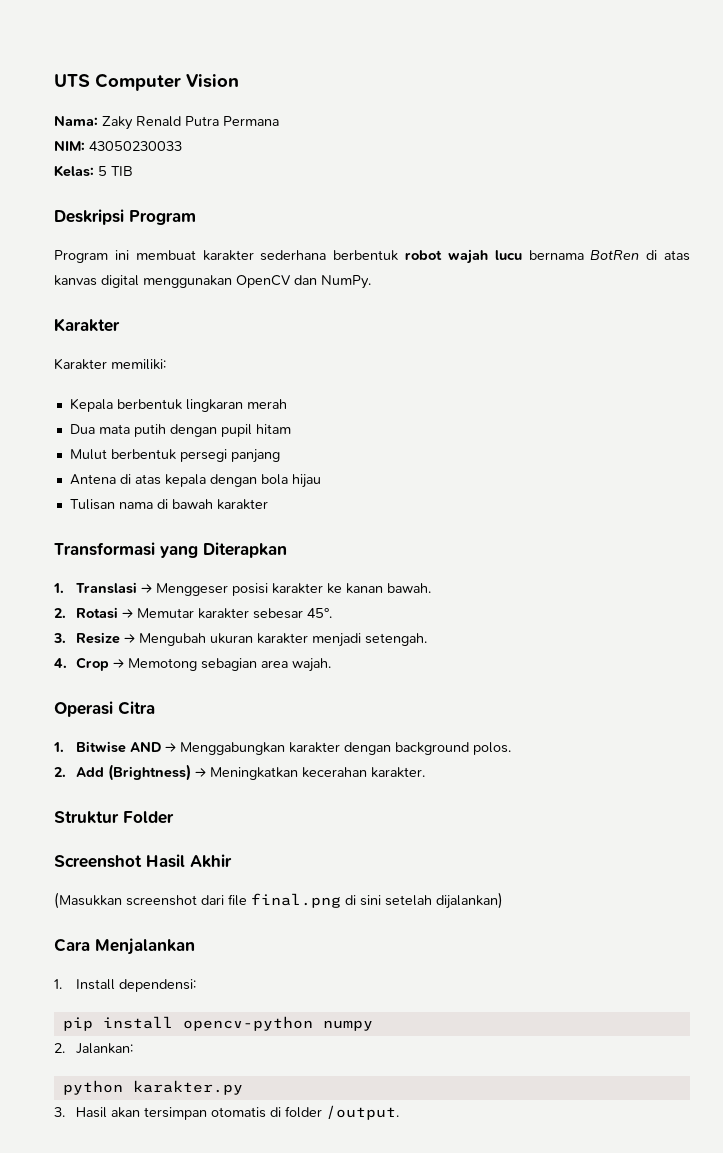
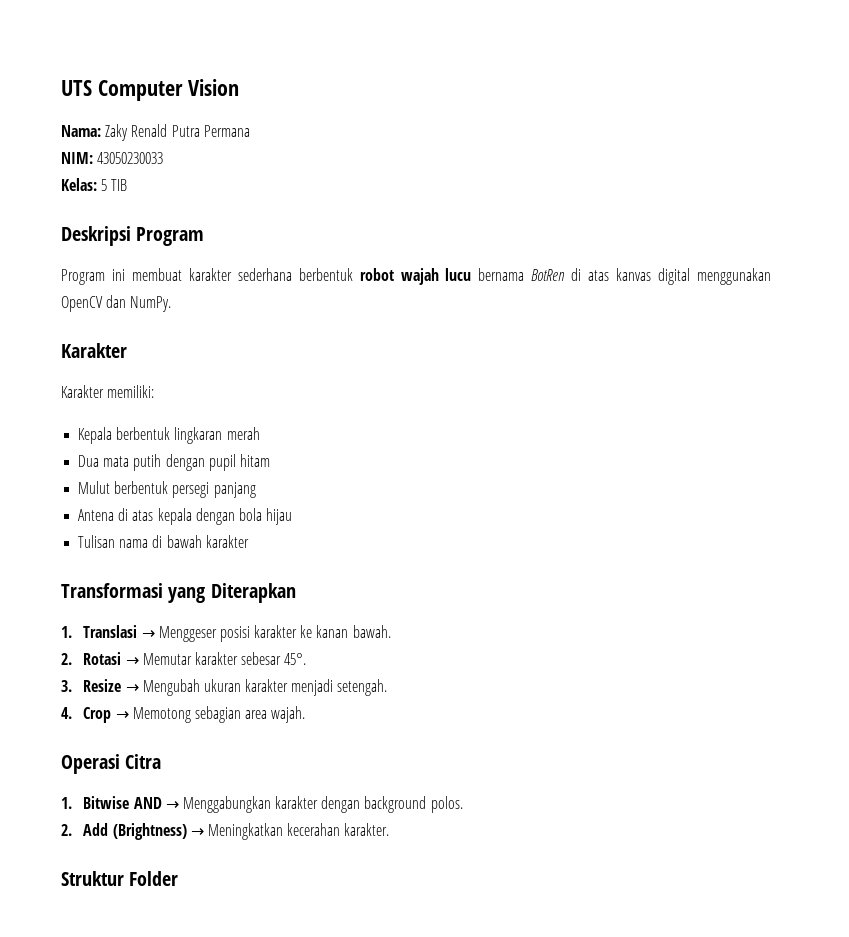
[54,854,232,868] [54,892,503,909] [54,938,195,955] [54,979,196,992] [62,1016,373,1031] [54,1043,133,1054] [62,1080,243,1095] [54,1105,399,1120] // Screenshot Hasil Akhir // (Masukkan screenshot dari file final.png di sini setelah dijalankan) // Cara Menjalankan // 1. Install dependensi: // pip install opencv-python numpy // 2. Jalankan: // python karakter.py // 3. Hasil akan tersimpan otomatis di folder /output. -> (179, 878) none

